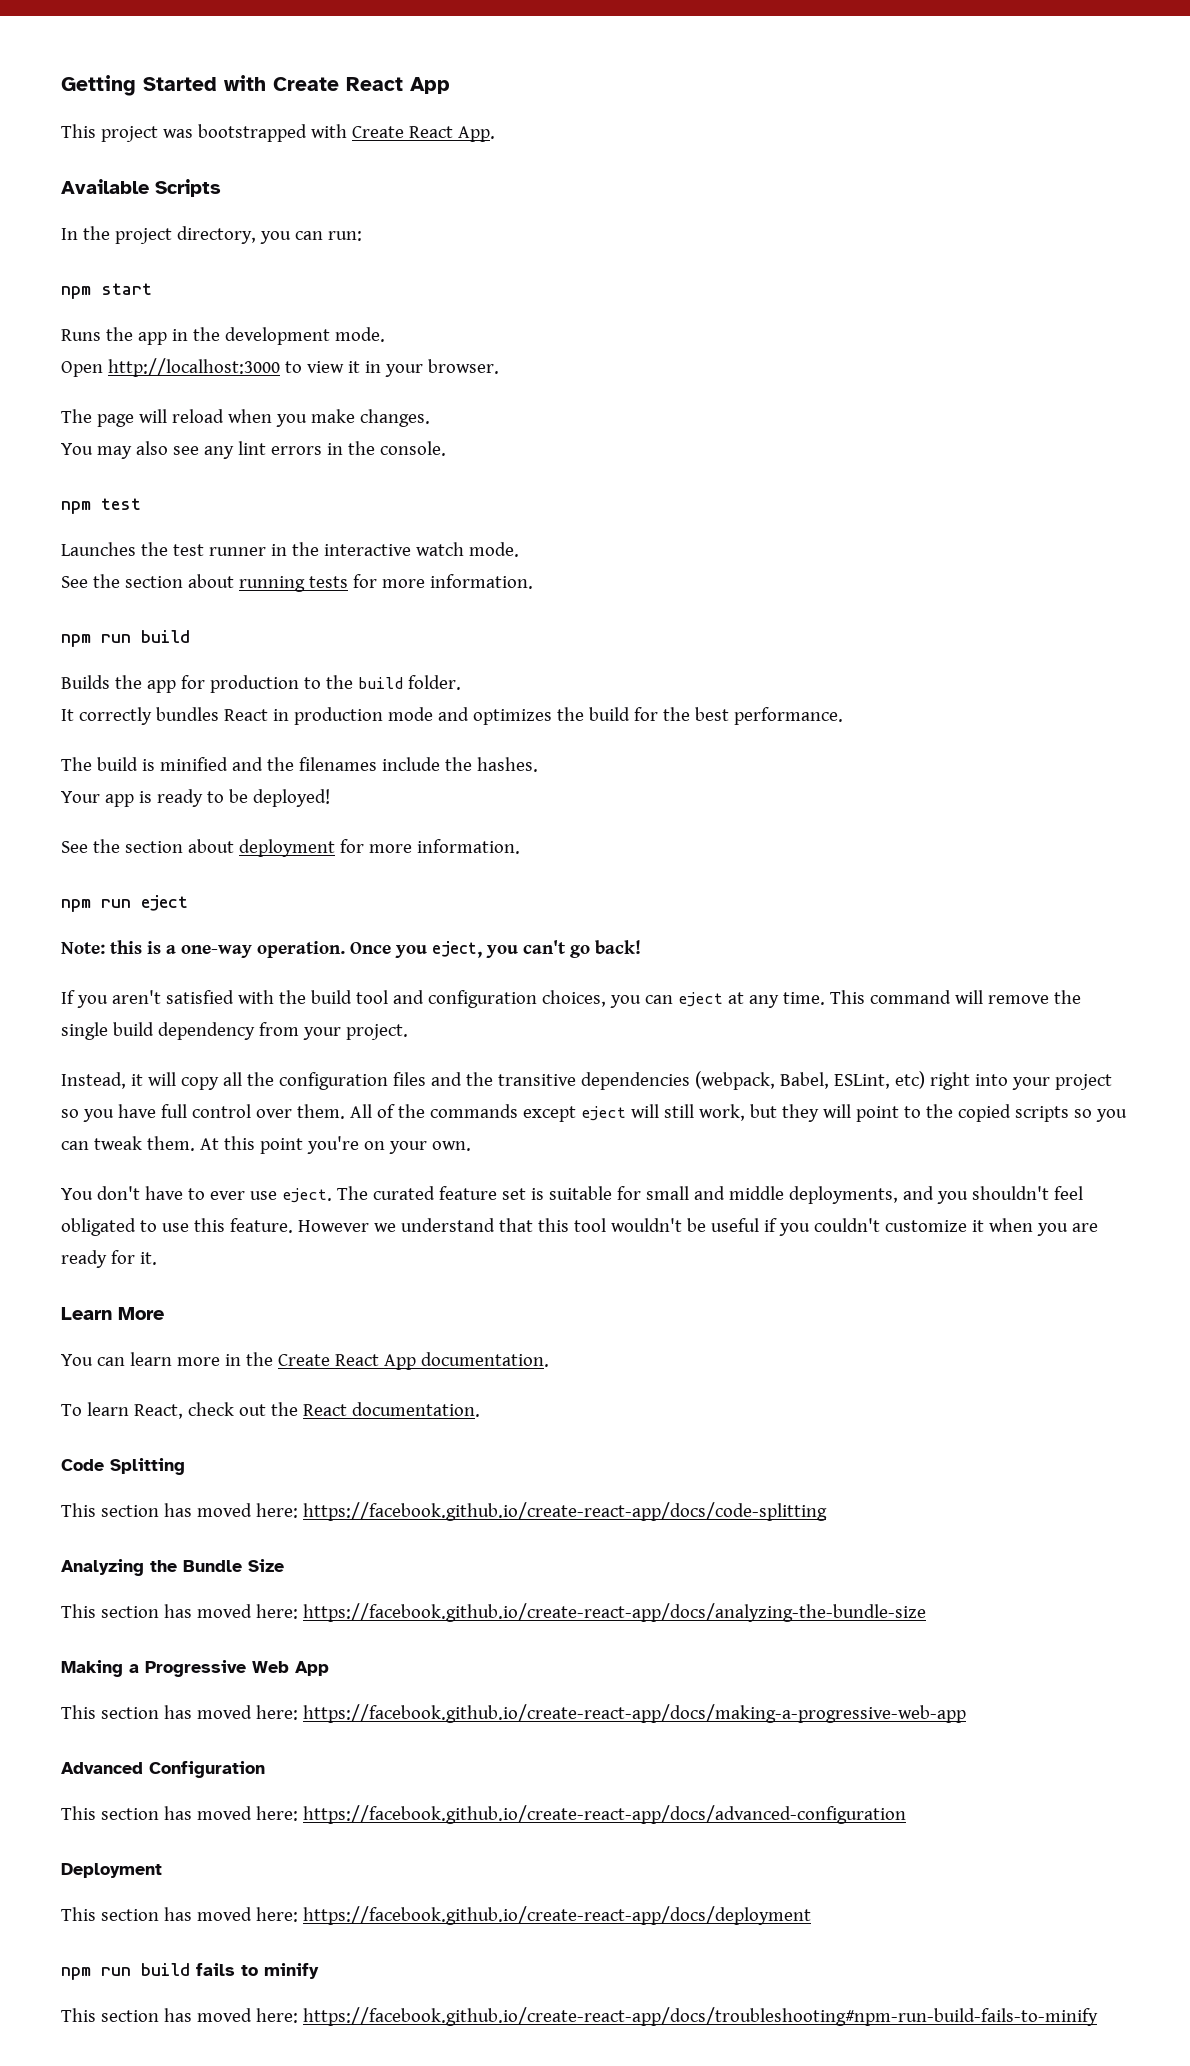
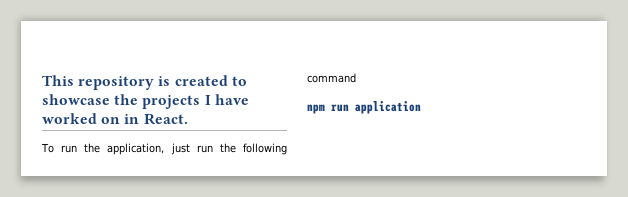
[61,75,450,96] [61,124,495,142] [61,179,221,197] [61,226,362,244] [61,283,152,299] [61,327,385,345] [61,358,499,377] [61,409,430,427] [61,441,446,459] [61,498,141,514] [61,542,519,557] [61,574,533,592] [61,630,190,647] [61,675,461,693] [61,707,843,725] [61,757,538,772] [61,789,330,807] [61,839,520,857] [61,895,188,912] [61,940,641,958] [61,990,1081,1008] [61,1022,408,1040] [61,1071,1112,1090] [61,1104,1127,1122] [61,1136,471,1154] [61,1186,1083,1204] [61,1218,1098,1236] [61,1250,157,1268] [61,1307,164,1320] [61,1352,549,1370] [61,1402,480,1419] [61,1458,185,1475] [61,1502,827,1521] [61,1559,284,1576] [61,1603,926,1622] [61,1660,329,1677] [61,1704,966,1723] [61,1761,265,1778] [61,1805,906,1824] [61,1863,162,1878] [61,1906,811,1925] [61,1963,319,1980] [61,2007,1098,2026] Getting Started with Create React App // This project was bootstrapped with Create React App. // Available Scripts // In the project directory, you can run: // npm start // Runs the app in the development mode. // Open http://localhost:3000 to view it in your browser. // The page will reload when you make changes. // You may also see any lint errors in the console. // npm test // Launches the test runner in the interactive watch mode. // See the section about running tests for more information. // npm run build // Builds the app for production to the build folder. // It correctly bundles React in production mode and optimizes the build for the best performance. // The build is minified and the filenames include the hashes. // Your app is ready to be deployed! // See the section about deployment for more information. // npm run eject // Note: this is a one-way operation. Once you eject, you can't go back! // If you aren't satisfied with the build tool and configuration choices, you can eject at any time. This command will remove the single build dependency from your project. // Instead, it will copy all the configuration files and the transitive dependencies (webpack, Babel, ESLint, etc) right into your project so you have full control over them. All of the commands except eject will still work, but they will point to the copied scripts so you can tweak them. At this point you're on your own. // You don't have to ever use eject. The curated feature set is suitable for small and middle deployments, and you shouldn't feel obligated to use this feature. However we understand that this tool wouldn't be useful if you couldn't customize it when you are ready for it. // Learn More // You can learn more in the Create React App documentation. // To learn React, check out the React documentation. // Code Splitting // This section has moved here: https://facebook.github.io/create-react-app/docs/code-splitting // Analyzing the Bundle Size // This section has moved here: https://facebook.github.io/create-react-app/docs/analyzing-the-bundle-size // Making a Progressive Web App // This section has moved here: https://facebook.github.io/create-react-app/docs/making-a-progressive-web-app // Advanced Configuration // This section has moved here: https://facebook.github.io/create-react-app/docs/advanced-configuration // Deployment // This section has moved here: https://facebook.github.io/create-react-app/docs/deployment // npm run build fails to minify // This section has moved here: https://facebook.github.io/create-react-app/docs/troubleshooting#npm-run-build-fails-to-minify -> [42,75,247,90] [42,94,249,109] [42,113,188,125] [41,143,287,155] [307,73,356,83] [307,101,421,114] This repository is created to showcase the projects I have worked on in React. // To run the application, just run the following command // npm run application

